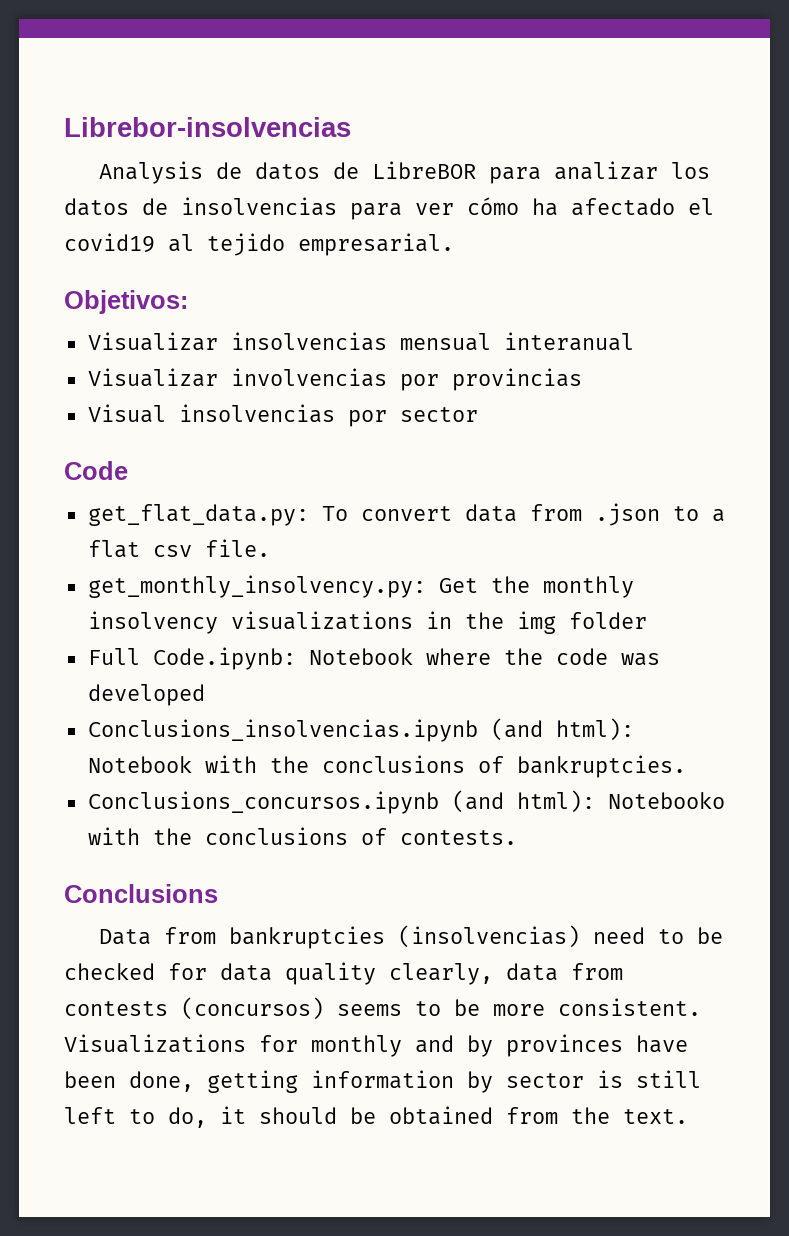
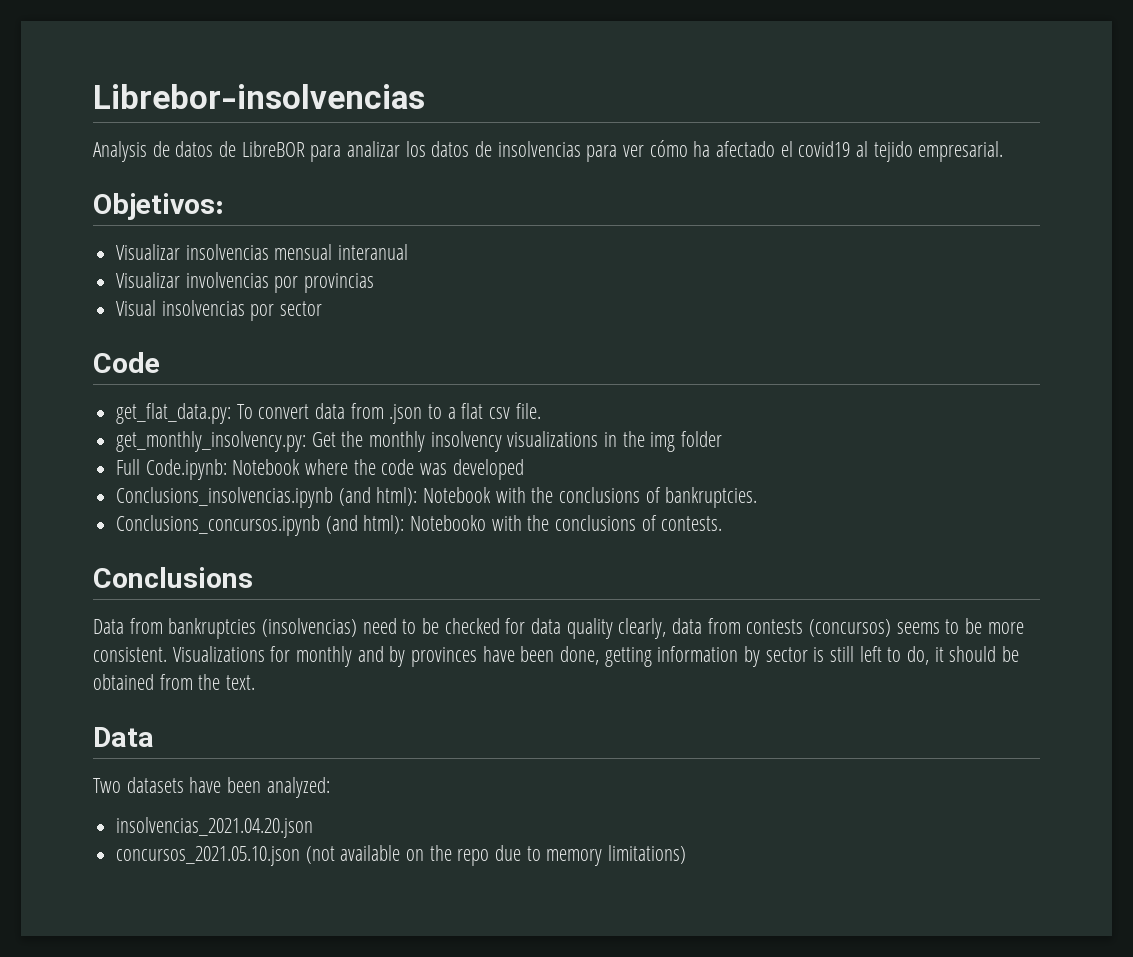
(688, 1116) none -> [93,727,154,747] [93,777,330,798] [116,817,314,838] [116,845,687,866] // Data // Two datasets have been analyzed: // insolvencias_2021.04.20.json // concursos_2021.05.10.json (not available on the repo due to memory limitations)

